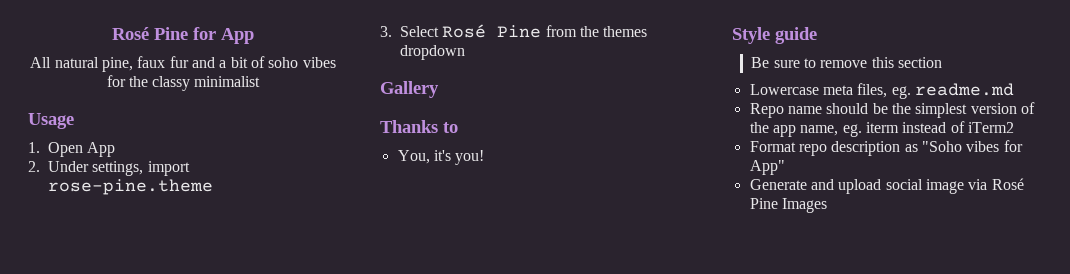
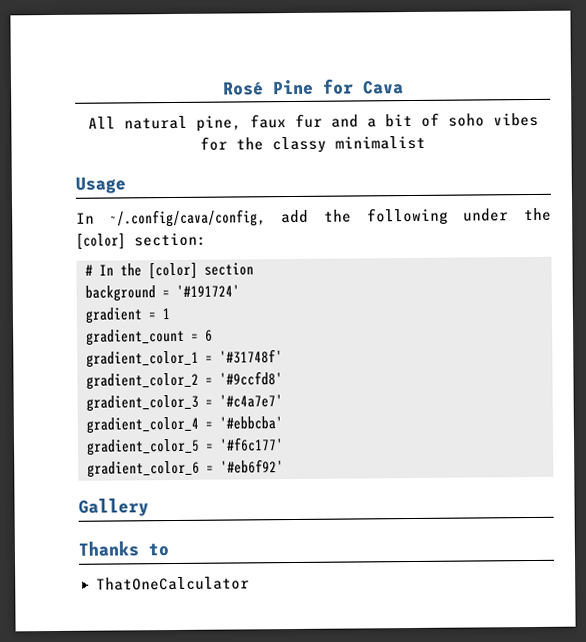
[221,28,254,44] App -> [361,80,404,95] Cava
[28,142,116,157] [28,161,190,176] [48,179,213,195] [380,24,648,38] [400,45,465,60] [380,81,439,98] [380,120,458,133] [397,150,485,165] [732,27,817,44] [751,57,942,68] [749,83,1014,99] [749,102,1035,118] [749,121,1014,137] [749,140,1023,156] [749,160,785,175] [749,178,1024,194] [749,198,827,213] 1. Open App // 2. Under settings, import rose-pine.theme // 3. Select Rosé Pine from the themes dropdown // Gallery // Thanks to // You, it's you! // Style guide // Be sure to remove this section // Lowercase meta files, eg. readme.md // Repo name should be the simplest version of the app name, eg. iterm instead of iTerm2 // Format repo description as "Soho vibes for App" // Generate and upload social image via Rosé Pine Images -> [76,207,552,228] [76,232,207,250] [85,261,254,280] [85,284,240,302] [85,307,170,324] [86,328,213,346] [86,349,283,368] [86,371,283,390] [86,394,283,412] [86,416,283,434] [86,437,284,456] [87,459,284,478] [78,498,149,517] [78,541,169,557] [95,576,250,591] In ~/.config/cava/config, add the following under the [color] section: // # In the [color] section // background = '#191724' // gradient = 1 // gradient_count = 6 // gradient_color_1 = '#31748f' // gradient_color_2 = '#9ccfd8' // gradient_color_3 = '#c4a7e7' // gradient_color_4 = '#ebbcba' // gradient_color_5 = '#f6c177' // gradient_color_6 = '#eb6f92' // Gallery // Thanks to // ThatOneCalculator

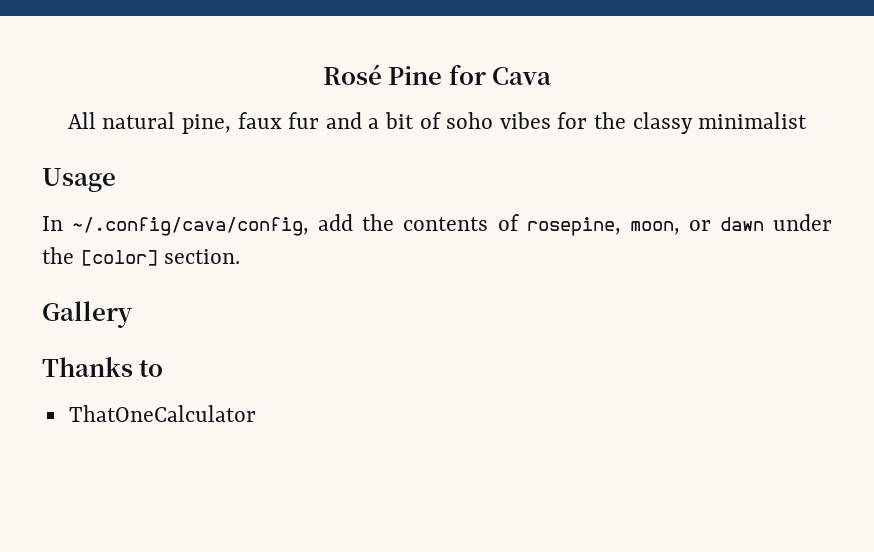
[366,207,552,226] [76,232,207,250] [85,261,254,280] [85,284,240,302] [85,307,170,324] [86,328,213,346] [86,349,283,368] [86,371,283,390] [86,394,283,412] [86,416,283,434] [86,437,284,456] [87,459,284,478] following under the [color] section: // # In the [color] section // background = '#191724' // gradient = 1 // gradient_count = 6 // gradient_color_1 = '#31748f' // gradient_color_2 = '#9ccfd8' // gradient_color_3 = '#c4a7e7' // gradient_color_4 = '#ebbcba' // gradient_color_5 = '#f6c177' // gradient_color_6 = '#eb6f92' -> [403,214,833,236] [42,247,241,266] contents of rosepine, moon, or dawn under the [color] section.

